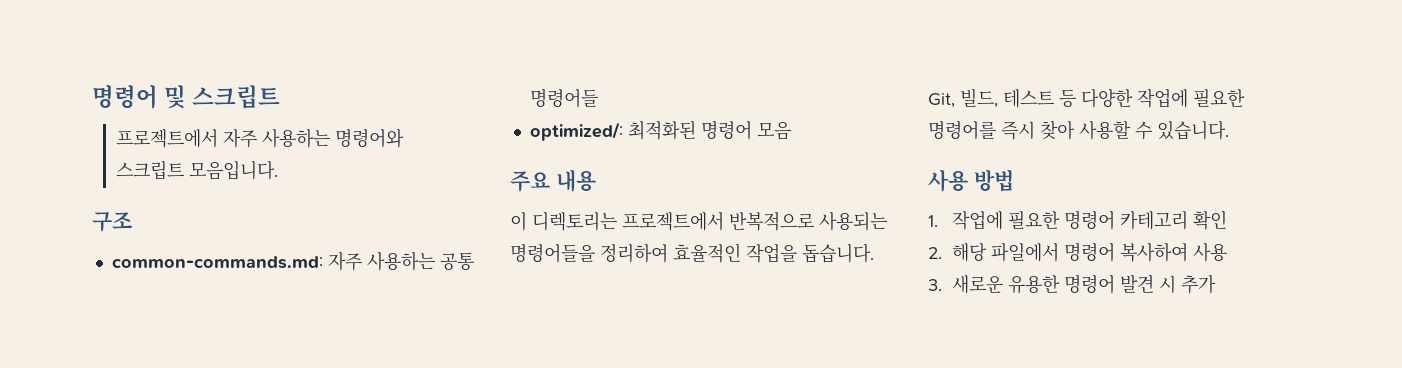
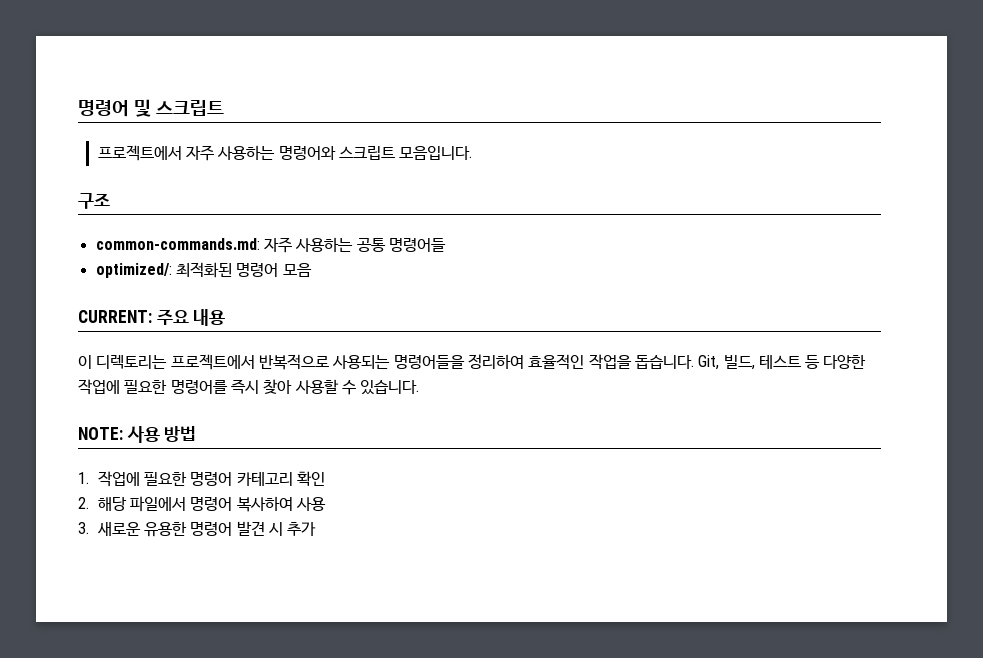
(791, 131) none -> [78,310,152,323] CURRENT:
(1229, 130) none -> [78,427,123,440] NOTE:

